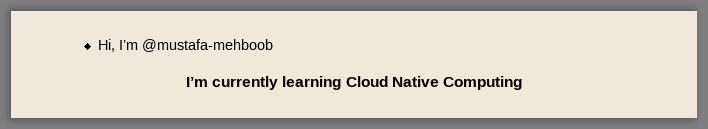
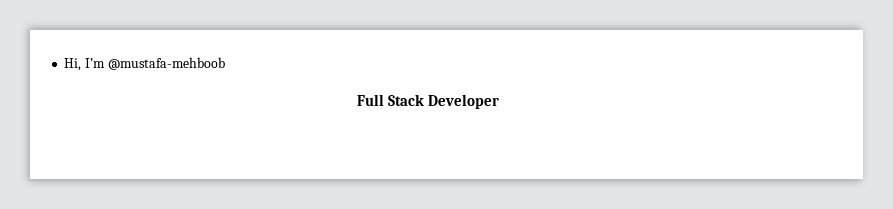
[186,76,522,90] I’m currently learning Cloud Native Computing -> [357,94,499,109] Full Stack Developer

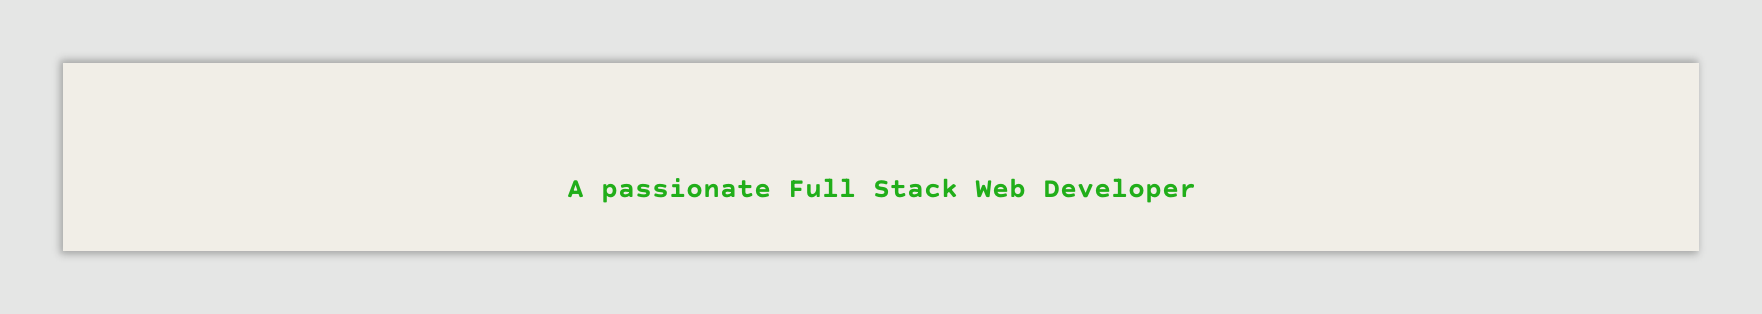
[64,57,225,71] Hi, I’m @mustafa-mehboob // -> [566,178,771,203] A passionate
(424, 100) none -> [974,178,1026,198] Web

